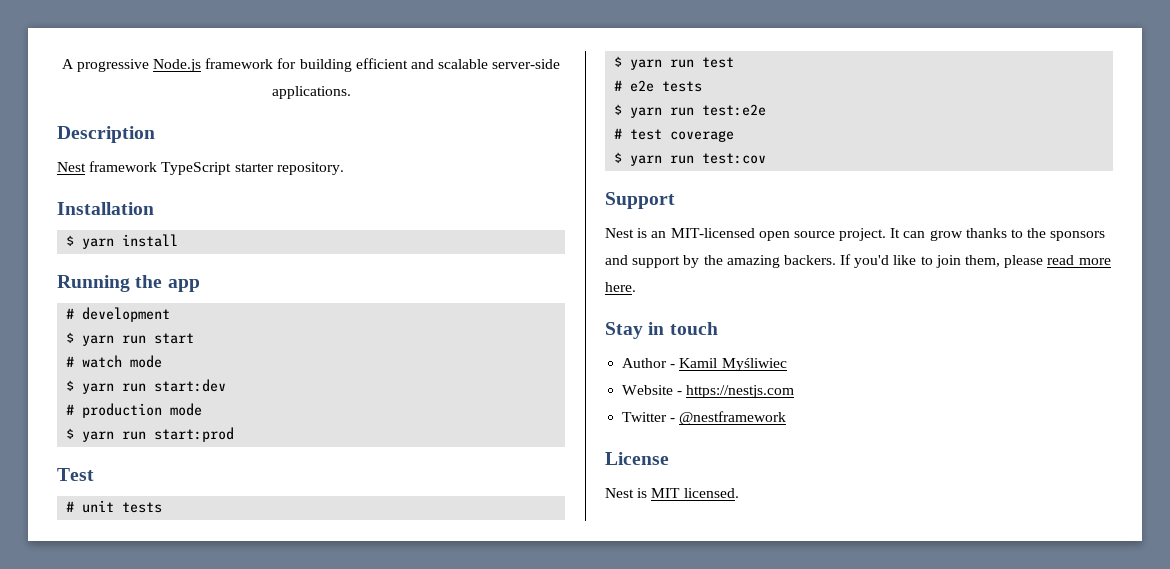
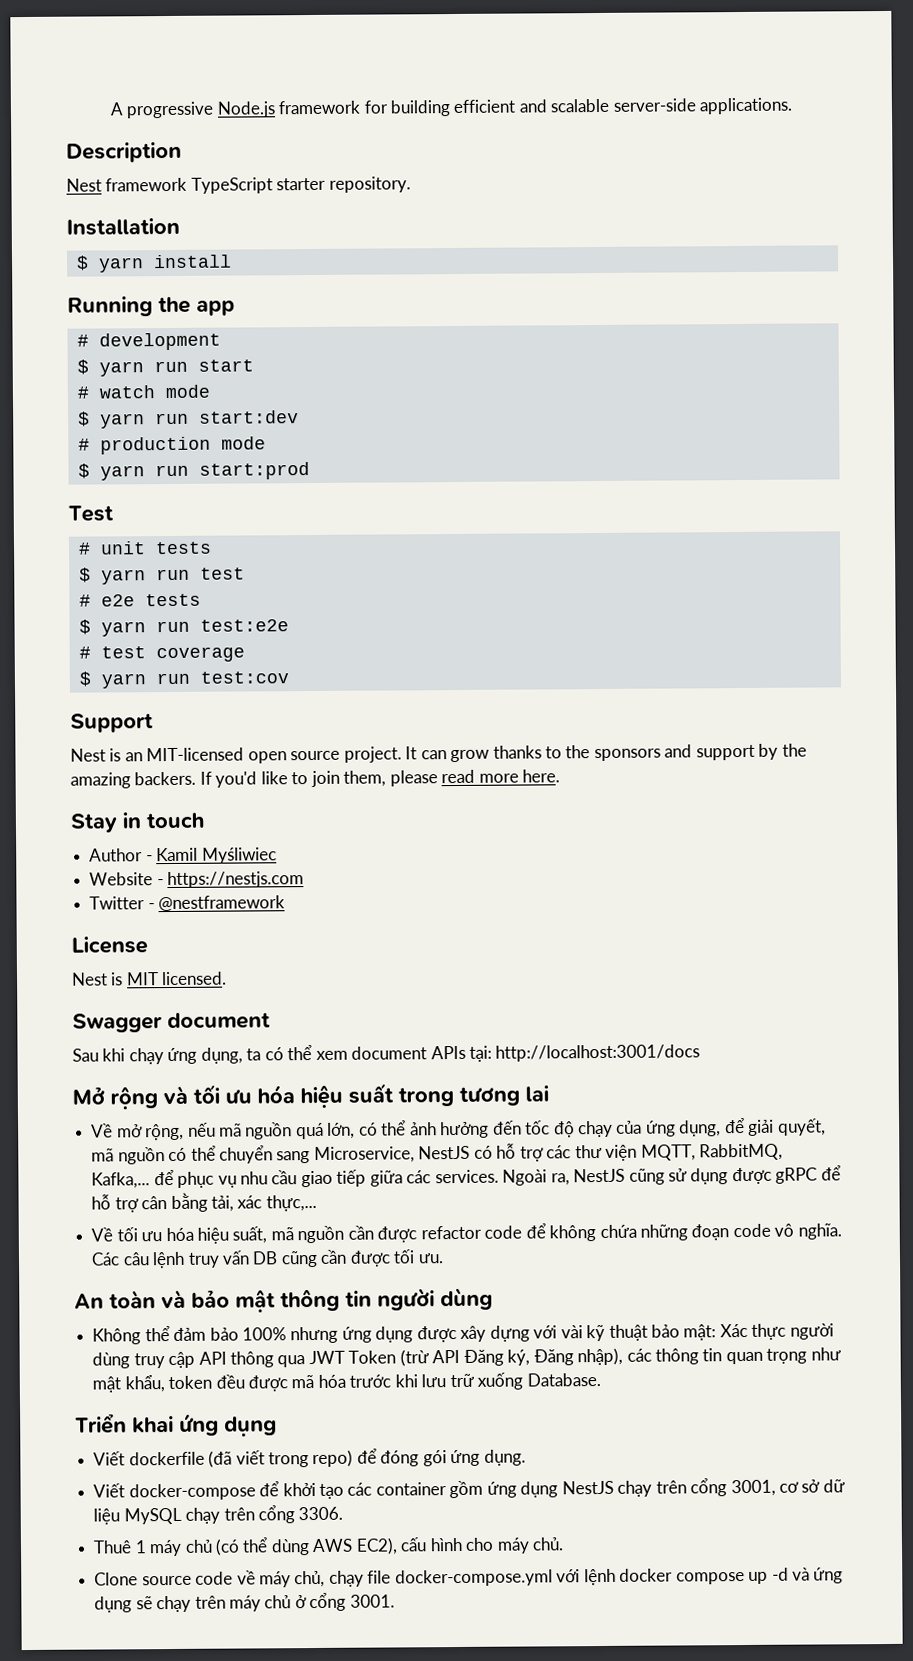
(739, 493) none -> [72,1012,271,1033] [72,1044,701,1065] [72,1083,549,1110] [91,1117,826,1141] [91,1143,783,1165] [91,1165,841,1189] [91,1192,317,1213] [91,1223,842,1244] [91,1249,444,1269] [74,1287,493,1313] [92,1323,834,1345] [92,1347,841,1369] [92,1372,601,1393] [75,1413,277,1437] [93,1448,526,1468] [93,1478,845,1501] [93,1505,344,1525] [93,1537,565,1557] [94,1567,844,1588] [94,1592,395,1613] // Swagger document // Sau khi chạy ứng dụng, ta có thể xem document APIs tại: http://localhost:3001/docs // Mở rộng và tối ưu hóa hiệu suất trong tương lai // Về mở rộng, nếu mã nguồn quá lớn, có thể ảnh hưởng đến tốc độ chạy của ứng dụng, để giải quyết, mã nguồn có thể chuyển sang Microservice, NestJS có hỗ trợ các thư viện MQTT, RabbitMQ, Kafka,... để phục vụ nhu cầu giao tiếp giữa các services. Ngoài ra, NestJS cũng sử dụng được gRPC để hỗ trợ cân bằng tải, xác thực,... // Về tối ưu hóa hiệu suất, mã nguồn cần được refactor code để không chứa những đoạn code vô nghĩa. Các câu lệnh truy vấn DB cũng cần được tối ưu. // An toàn và bảo mật thông tin người dùng // Không thể đảm bảo 100% nhưng ứng dụng được xây dựng với vài kỹ thuật bảo mật: Xác thực người dùng truy cập API thông qua JWT Token (trừ API Đăng ký, Đăng nhập), các thông tin quan trọng như mật khẩu, token đều được mã hóa trước khi lưu trữ xuống Database. // Triển khai ứng dụng // Viết dockerfile (đã viết trong repo) để đóng gói ứng dụng. // Viết docker-compose để khởi tạo các container gồm ứng dụng NestJS chạy trên cổng 3001, cơ sở dữ liệu MySQL chạy trên cổng 3306. // Thuê 1 máy chủ (có thể dùng AWS EC2), cấu hình cho máy chủ. // Clone source code về máy chủ, chạy file docker-compose.yml với lệnh docker compose up -d và ứng dụng sẽ chạy trên máy chủ ở cổng 3001.

